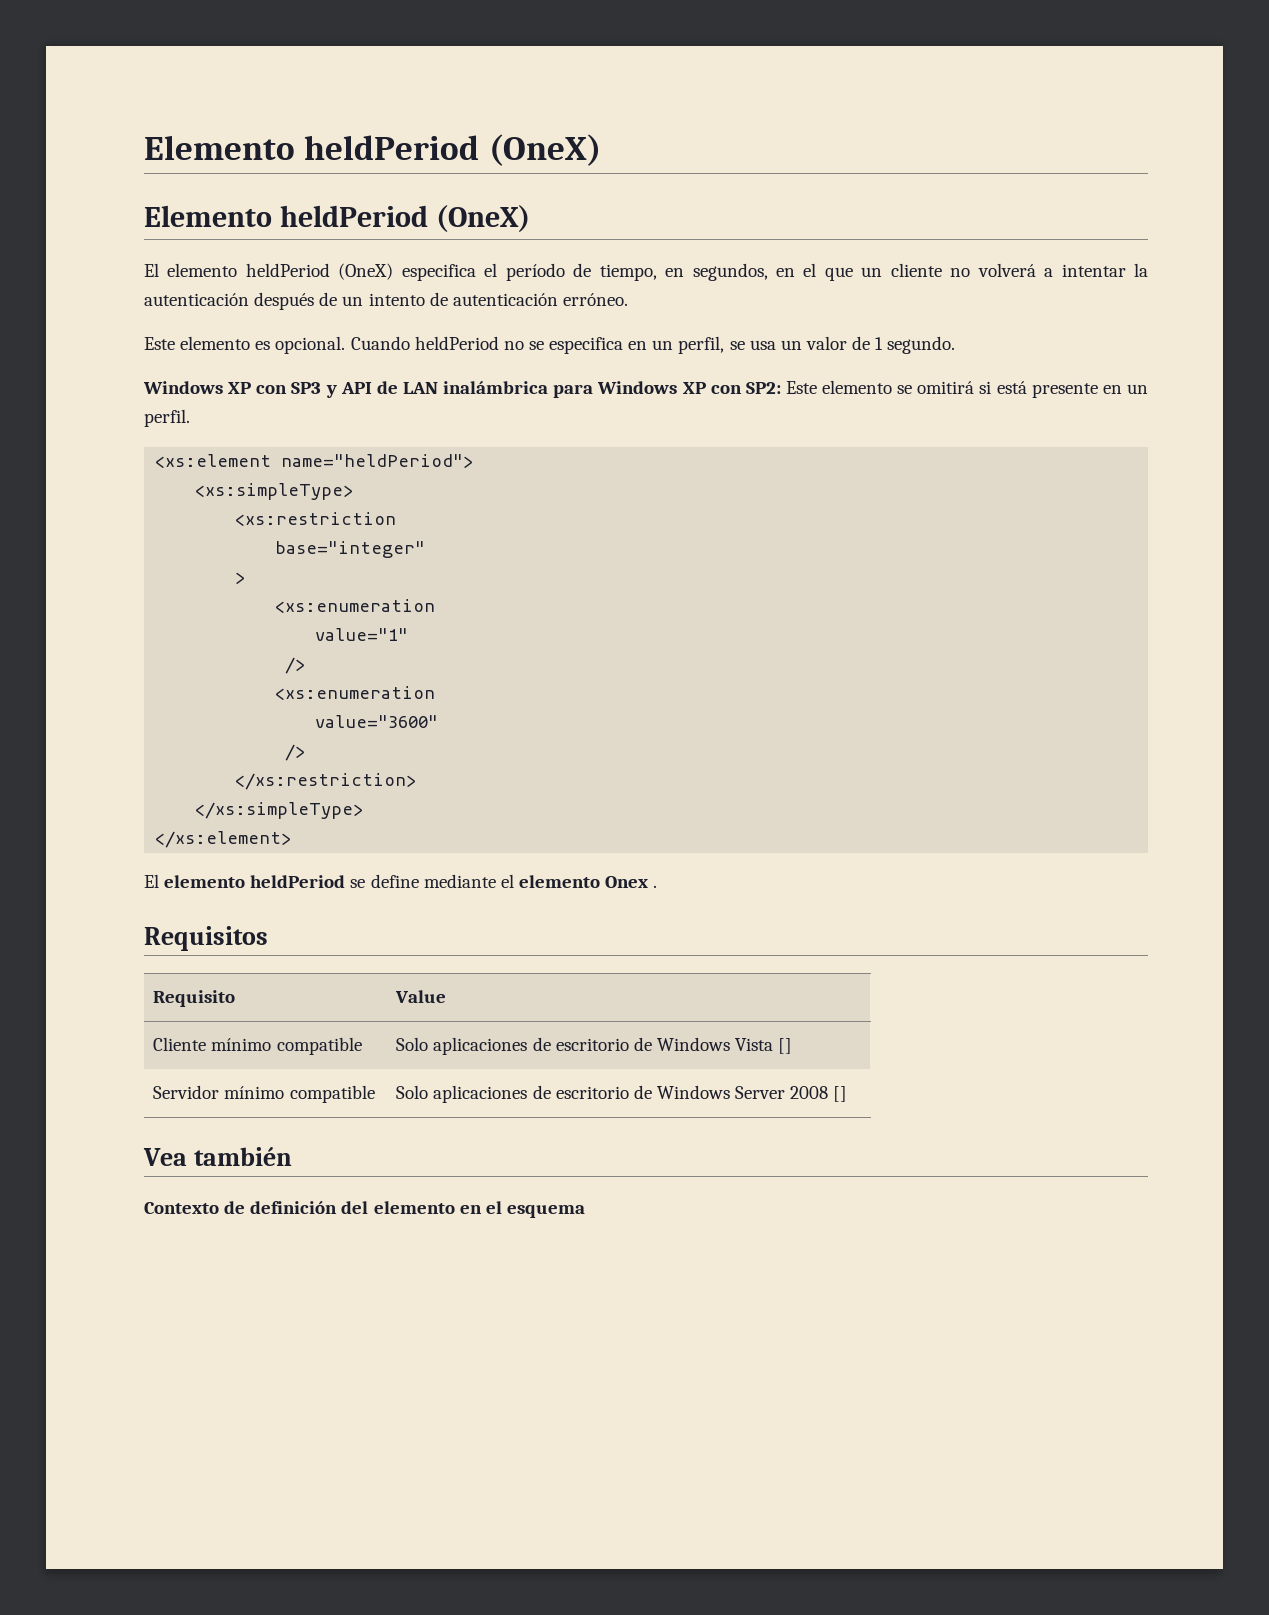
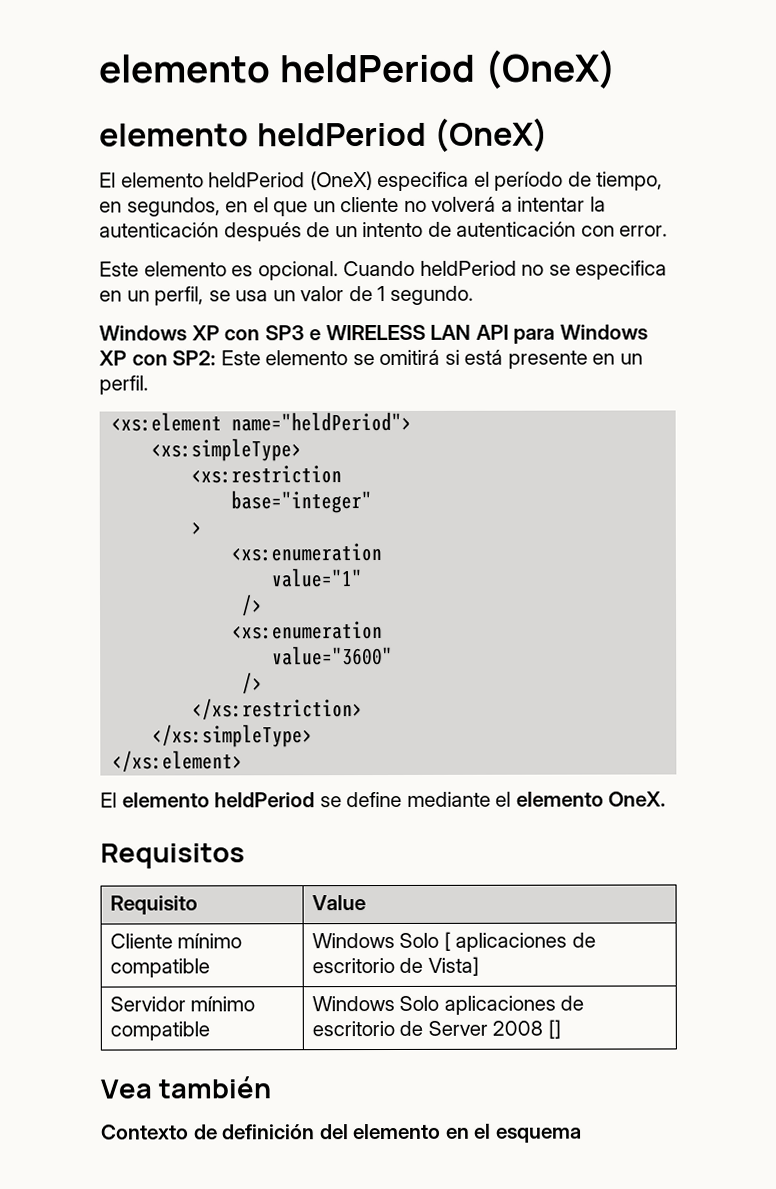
[144,134,601,166] [144,205,272,227] Elemento heldPeriod (OneX) // Elemento -> [98,49,617,90] [99,123,249,147] elemento heldPeriod (OneX) // elemento
[562,293,628,306] erróneo. -> [580,225,669,237] con error.
[325,381,549,398] y API de LAN inalámbrica -> [309,324,509,341] e WIRELESS LAN API
[605,876,658,888] Onex . -> [608,791,667,807] OneX.
[396,1037,793,1055] [153,1085,375,1103] [396,1085,730,1103] Solo aplicaciones de escritorio de Windows Vista [] // Servidor mínimo compatible | Solo aplicaciones de escritorio de Windows -> [311,931,596,952] [311,956,479,976] [109,996,256,1012] [109,1021,210,1041] [311,995,585,1015] [311,1020,424,1037] Windows Solo [ aplicaciones de escritorio de Vista] // Servidor mínimo compatible | Windows Solo aplicaciones de escritorio de

